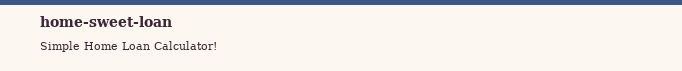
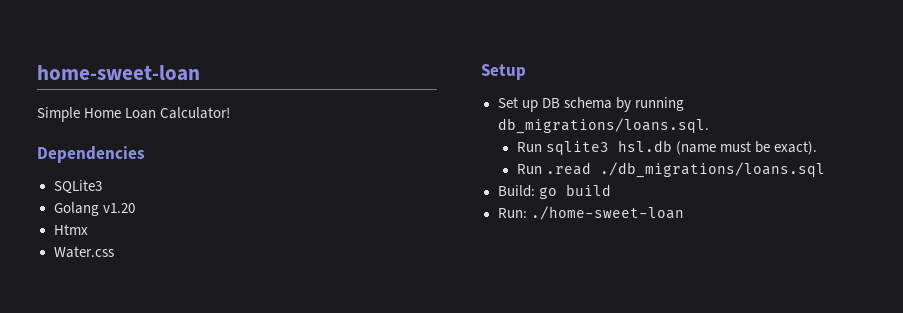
(217, 45) none -> [37,146,145,163] [53,180,102,194] [53,202,135,216] [53,224,88,235] [53,246,114,258] [481,64,526,80] [497,97,684,112] [497,118,709,134] [516,140,817,155] [516,162,825,178] [497,184,611,199] [497,206,684,220] // Dependencies // SQLite3 // Golang v1.20 // Htmx // Water.css // Setup // Set up DB schema by running db_migrations/loans.sql. // Run sqlite3 hsl.db (name must be exact). // Run .read ./db_migrations/loans.sql // Build: go build // Run: ./home-sweet-loan

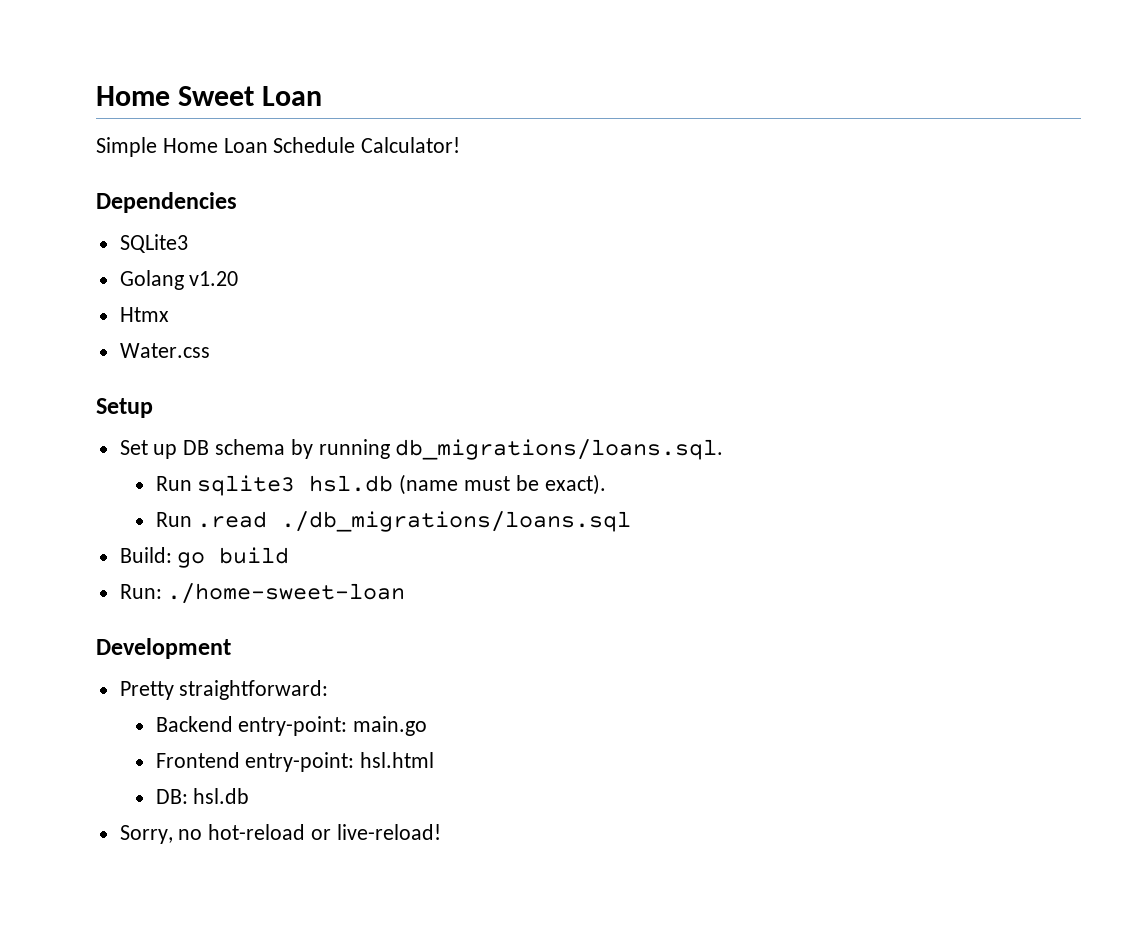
[37,65,200,81] home-sweet-loan -> [96,86,323,106] Home Sweet Loan
(157, 113) none -> [273,137,356,153] Schedule
(684, 213) none -> [96,638,231,659] [119,680,329,700] [155,716,428,736] [155,752,435,772] [155,788,250,804] [119,824,441,844] // Development // Pretty straightforward: // Backend entry-point: main.go // Frontend entry-point: hsl.html // DB: hsl.db // Sorry, no hot-reload or live-reload!

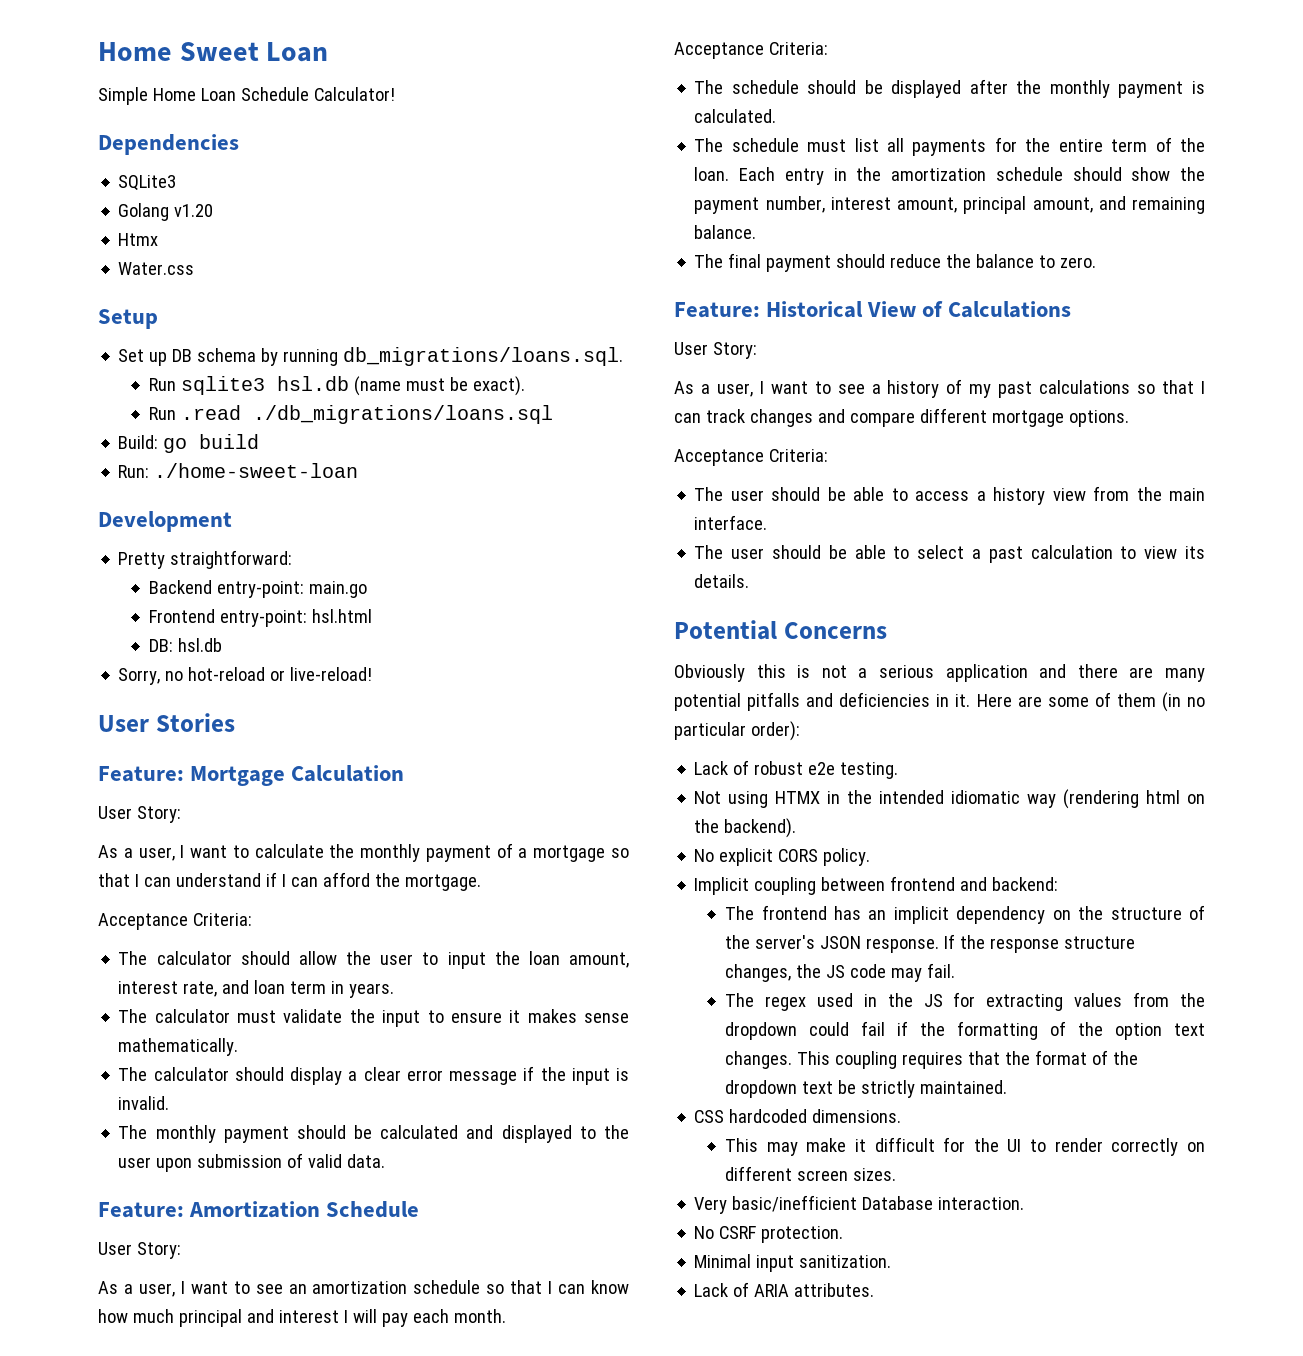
(441, 832) none -> [98,713,235,732] [98,765,405,786] [98,806,181,823] [98,843,629,862] [98,872,481,891] [98,913,252,930] [118,951,630,969] [118,980,395,998] [118,1009,630,1027] [118,1038,239,1056] [118,1066,630,1085] [118,1096,170,1110] [118,1125,629,1143] [118,1153,386,1172] [98,1201,420,1218] [98,1242,181,1259] [98,1280,629,1297] [98,1309,506,1327] [674,42,828,59] [694,79,1205,98] [694,109,777,123] [694,137,1205,156] [694,167,1205,185] [694,196,1205,214] [694,225,757,239] [694,253,1097,272] [674,301,1072,318] [674,342,757,359] [674,379,1205,398] [674,408,1129,427] [674,449,828,466] [694,486,1205,505] [694,515,768,530] [694,545,1205,563] [694,574,750,588] [674,620,887,640] [674,664,1205,682] [674,692,1205,712] [674,721,800,741] [694,760,899,779] [694,789,1205,809] [694,818,797,838] [694,848,871,866] [694,876,1059,895] [725,905,1205,924] [725,934,1136,953] [725,963,956,982] [725,992,1205,1011] [725,1021,1205,1040] [725,1050,1139,1069] [725,1080,1008,1098] [694,1109,902,1123] [725,1137,1205,1156] [725,1166,897,1181] [694,1195,1025,1214] [694,1226,844,1243] [694,1254,892,1272] [694,1282,875,1297] // User Stories // Feature: Mortgage Calculation // User Story: // As a user, I want to calculate the monthly payment of a mortgage so that I can understand if I can afford the mortgage. // Acceptance Criteria: // The calculator should allow the user to input the loan amount, interest rate, and loan term in years. // The calculator must validate the input to ensure it makes sense mathematically. // The calculator should display a clear error message if the input is invalid. // The monthly payment should be calculated and displayed to the user upon submission of valid data. // Feature: Amortization Schedule // User Story: // As a user, I want to see an amortization schedule so that I can know how much principal and interest I will pay each month. // Acceptance Criteria: // The schedule should be displayed after the monthly payment is calculated. // The schedule must list all payments for the entire term of the loan. Each entry in the amortization schedule should show the payment number, interest amount, principal amount, and remaining balance. // The final payment should reduce the balance to zero. // Feature: Historical View of Calculations // User Story: // As a user, I want to see a history of my past calculations so that I can track changes and compare different mortgage options. // Acceptance Criteria: // The user should be able to access a history view from the main interface. // The user should be able to select a past calculation to view its details. // Potential Concerns // Obviously this is not a serious application and there are many potential pitfalls and deficiencies in it. Here are some of them (in no particular order): // Lack of robust e2e testing. // Not using HTMX in the intended idiomatic way (rendering html on the backend). // No explicit CORS policy. // Implicit coupling between frontend and backend: // The frontend has an implicit dependency on the structure of the server's JSON response. If the response structure changes, the JS code may fail. // The regex used in the JS for extracting values from the dropdown could fail if the formatting of the option text changes. This coupling requires that the format of the dropdown text be strictly maintained. // CSS hardcoded dimensions. // This may make it difficult for the UI to render correctly on different screen sizes. // Very basic/inefficient Database interaction. // No CSRF protection. // Minimal input sanitization. // Lack of ARIA attributes.

